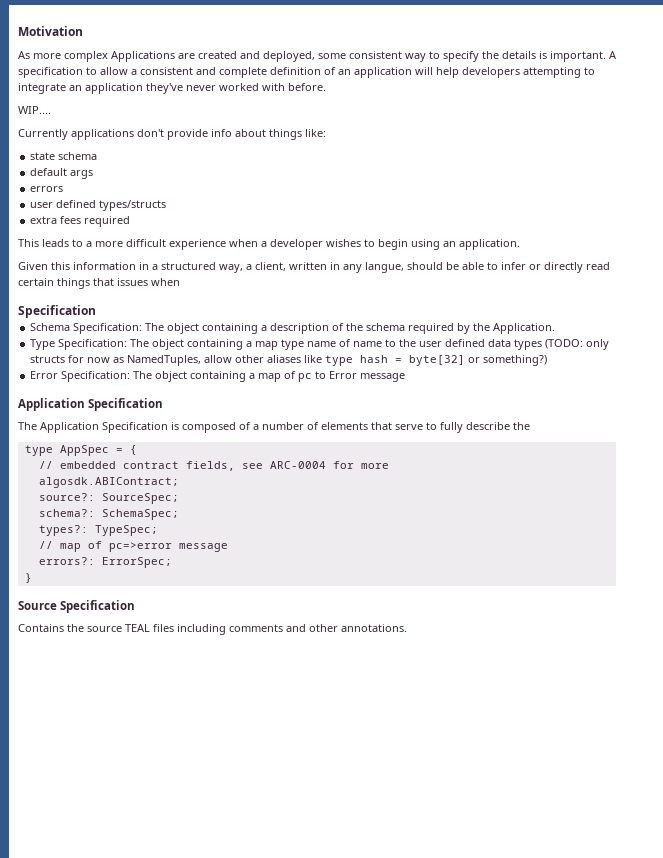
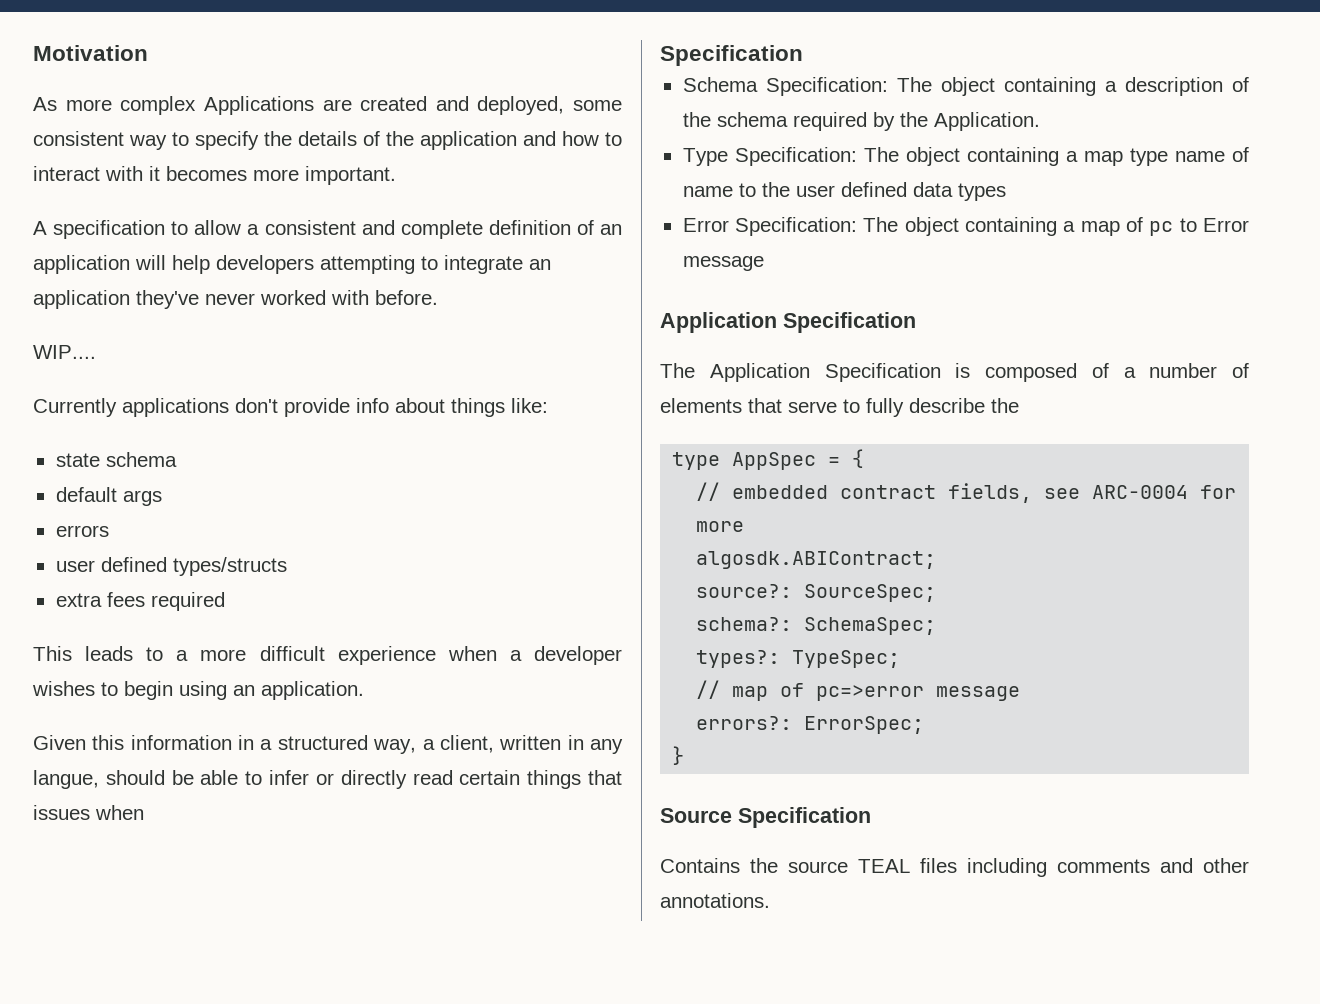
[539,51,547,59] is -> [363,131,622,150] [33,166,299,181] of the application and how to interact with it becomes more
(606, 56) none -> (396, 175) //
[545,339,610,350] [30,355,548,366] (TODO: only structs for now as NamedTuples, allow other aliases like type hash = byte[32] or something?) -> (1006, 192) none

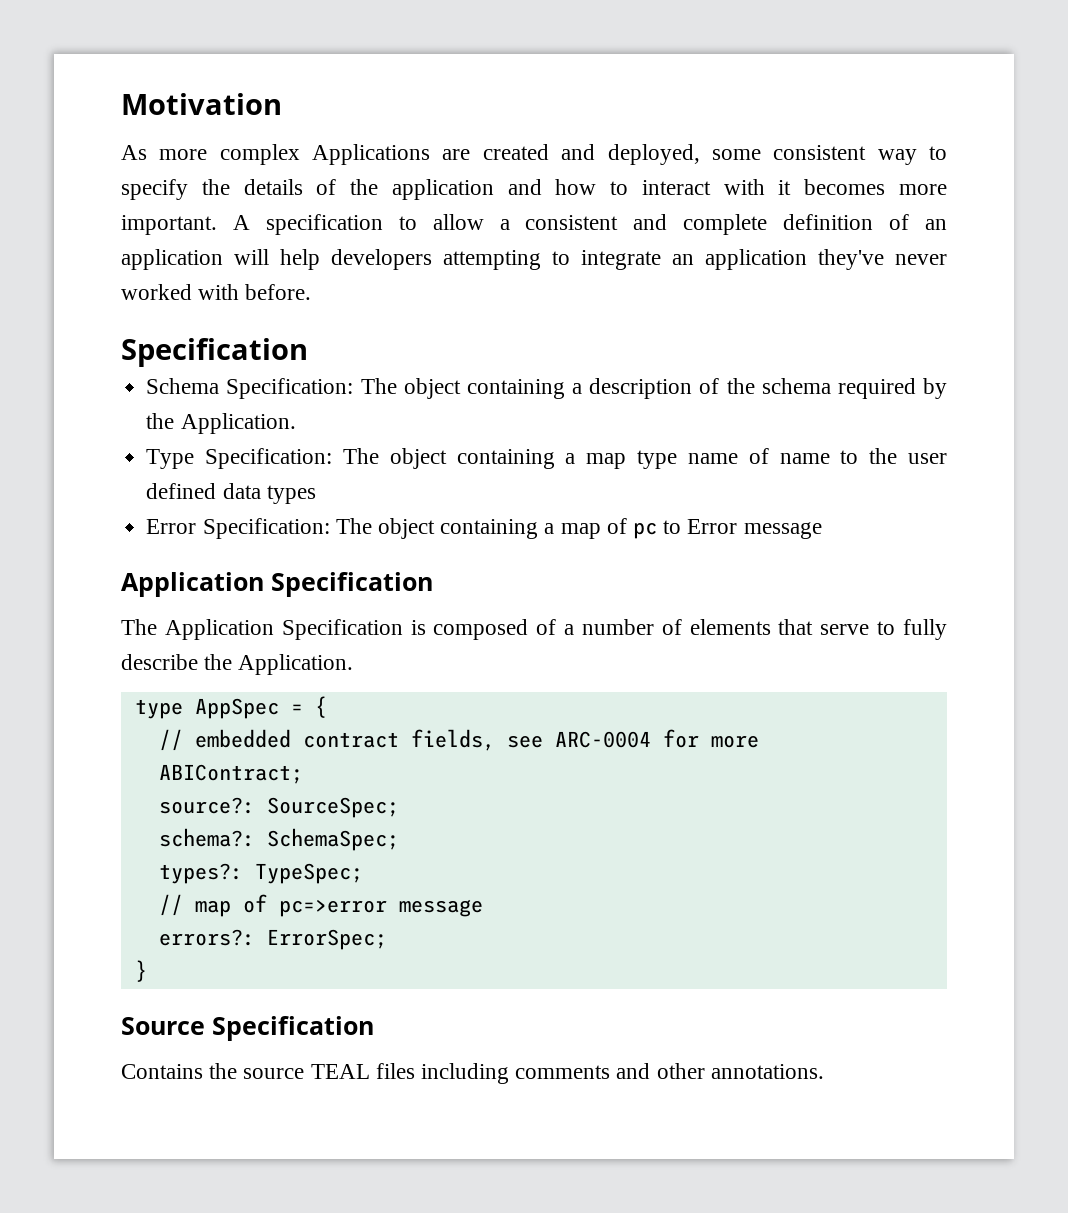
(396, 175) // -> (217, 225) none
[33,345,96,359] [33,398,548,417] [55,452,177,467] [55,487,162,506] [55,525,109,537] [55,557,287,576] [55,592,225,611] [33,646,622,665] [32,681,364,700] [33,735,624,754] [33,770,622,789] [33,805,144,820] // WIP.... // Currently applications don't provide info about things like: // state schema // default args // errors // user defined types/structs // extra fees required // This leads to a more difficult experience when a developer wishes to begin using an application. // Given this information in a structured way, a client, written in any langue, should be able to infer or directly read certain things that issues when -> (312, 292) none
(1019, 405) none -> [238,654,354,675] Application.
[696,551,937,569] algosdk.ABIContract; -> [158,764,303,784] ABIContract;

